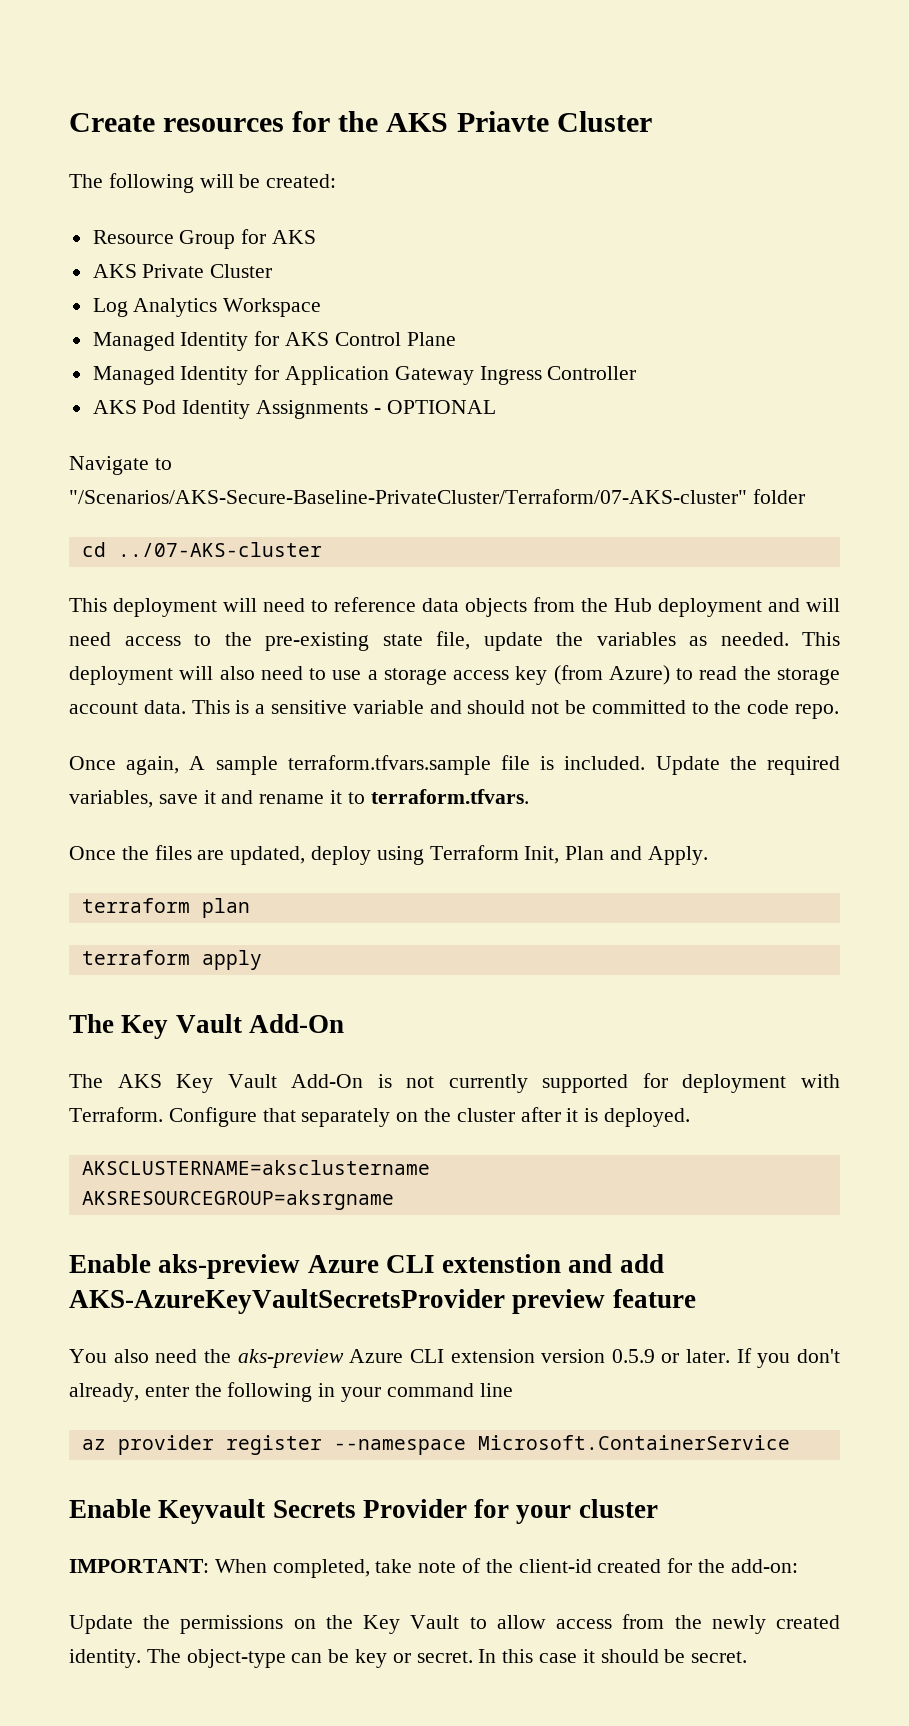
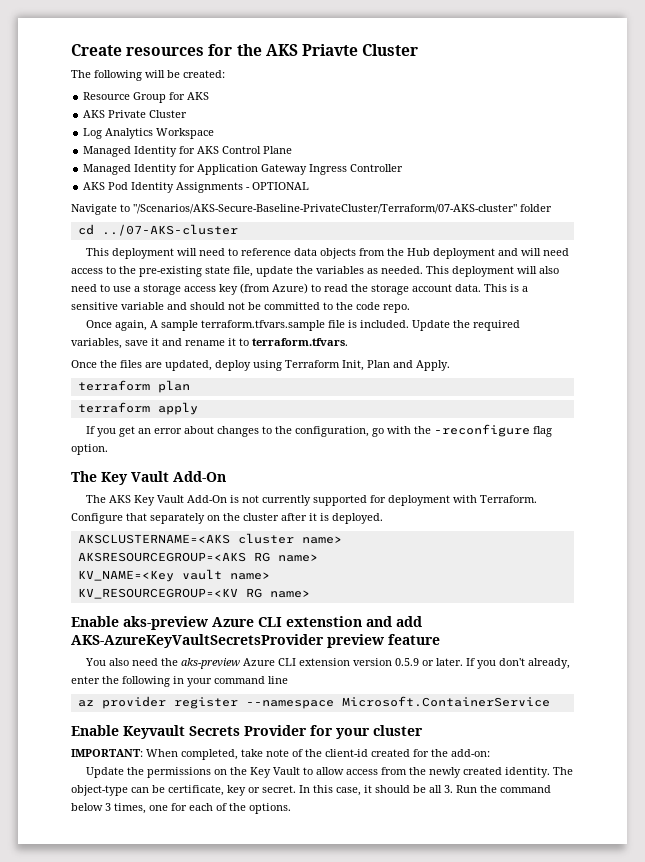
(262, 960) none -> [86,424,553,437] [71,444,108,455] // If you get an error about changes to the configuration, go with the -reconfigure flag option.
[81,1160,430,1175] [81,1190,394,1210] AKSCLUSTERNAME=aksclustername // AKSRESOURCEGROUP=aksrgname -> [77,533,342,544] [77,552,318,562] [77,569,270,582] [77,588,310,599] AKSCLUSTERNAME=<AKS cluster name> // AKSRESOURCEGROUP=<AKS RG name> // KV_NAME=<Key vault name> // KV_RESOURCEGROUP=<KV RG name>
(350, 1656) none -> [168,785,224,796] certificate,
[539,1653,578,1663] case -> [336,787,361,796] case,
[691,1651,748,1663] secret. -> [429,785,551,793] [71,803,291,814] all 3. Run the command below 3 times, one for each of the options.

